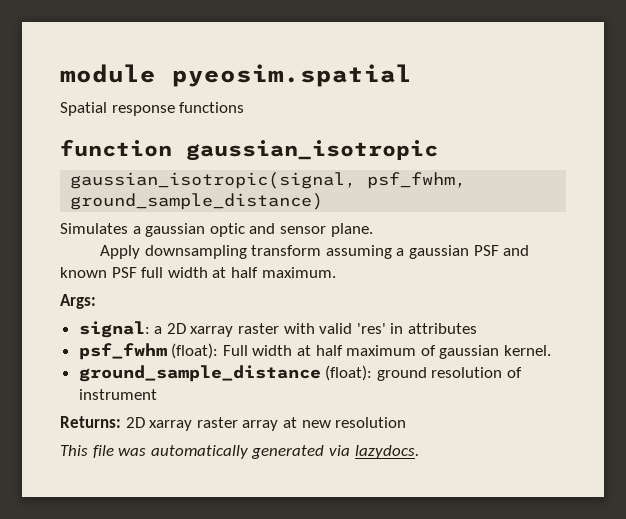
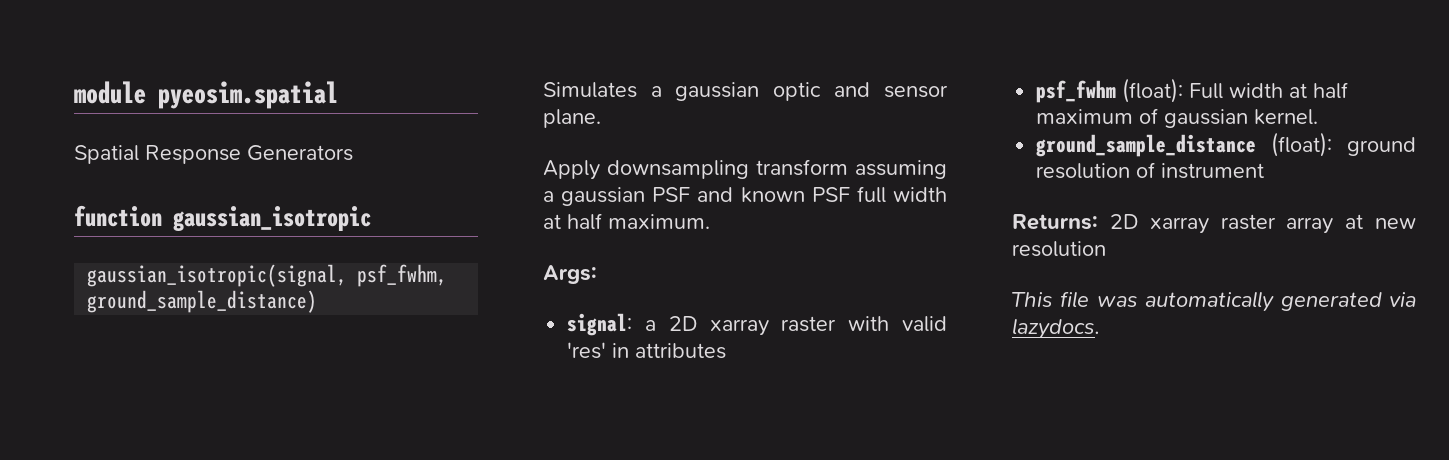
[111,102,245,116] response functions -> [145,145,353,164] Response Generators

